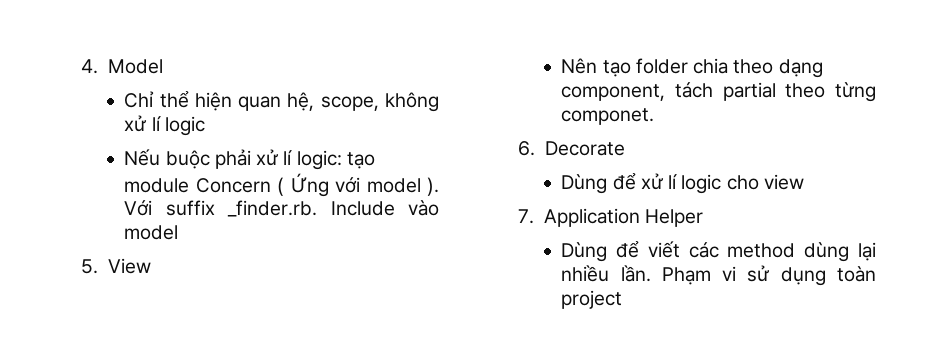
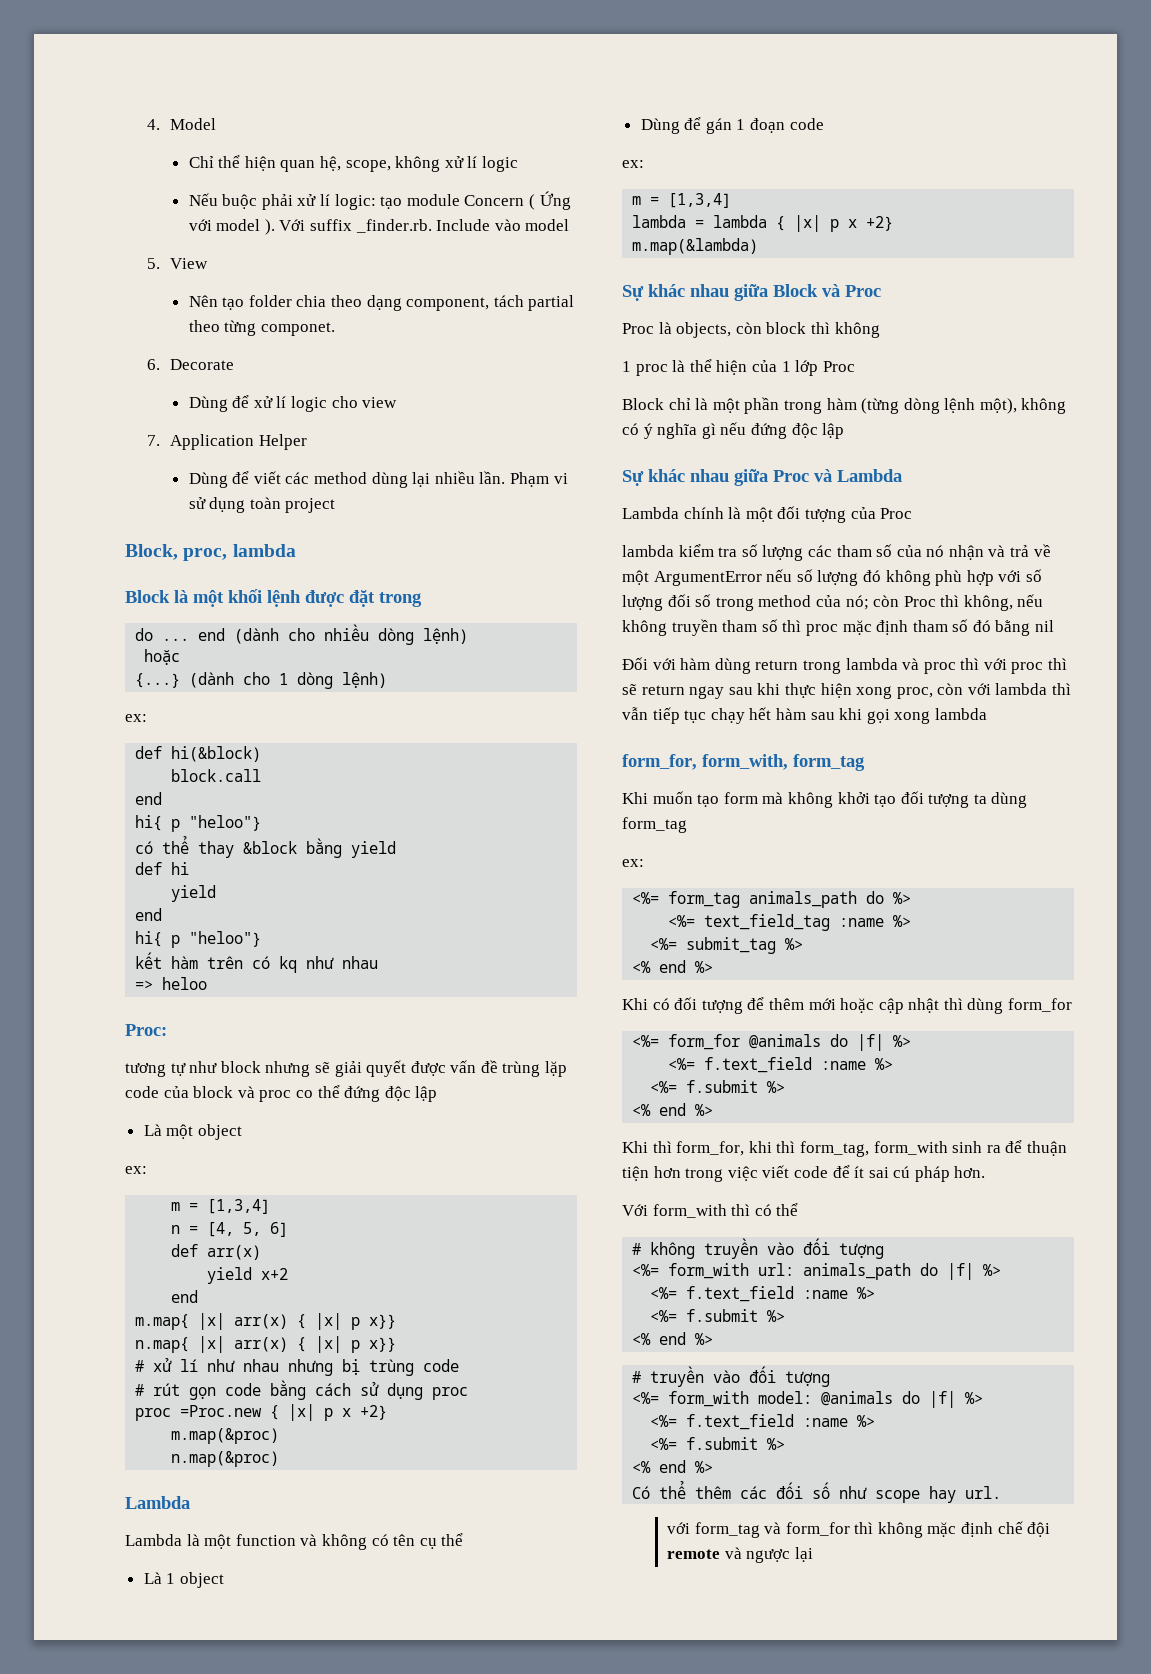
(623, 299) none -> [125,544,296,561] [125,589,422,607] [135,624,469,645] [144,649,181,665] [135,672,388,689] [125,714,147,722] [135,746,262,762] [171,769,262,782] [135,792,163,805] [135,815,262,832] [135,836,397,858] [135,862,190,875] [171,885,217,902] [135,908,163,921] [135,931,262,948] [135,952,379,973] [135,977,208,990] [125,1024,167,1036] [125,1060,568,1077] [125,1085,438,1102] [143,1124,242,1140] [125,1166,147,1174] [171,1199,271,1214] [171,1222,289,1237] [171,1244,262,1260] [207,1267,289,1284] [171,1290,199,1303] [135,1313,397,1330] [135,1336,397,1353] [135,1358,460,1376] [135,1380,469,1400] [135,1404,388,1421] [171,1428,280,1444] [171,1451,280,1467] [125,1496,190,1509] [125,1533,464,1550] [143,1572,224,1588] [640,117,824,134] [622,160,644,168] [632,193,732,208] [632,215,894,232] [632,238,759,255] [622,284,881,301] [622,322,880,338] [622,359,855,376] [622,397,1067,414] [622,422,845,439] [622,469,902,486] [622,506,913,523] [622,544,1051,561] [622,569,1042,586] [622,594,1044,611] [622,619,1055,636] [622,657,1068,674] [622,683,1072,699] [622,707,987,724] [622,754,865,771] [622,791,1028,808] [622,817,687,833] [622,859,644,867] [632,891,912,908] [668,914,912,931] [650,937,804,954] [632,960,714,973] [622,997,1073,1014] [632,1034,912,1051] [668,1057,894,1073] [650,1080,786,1093] [632,1103,714,1116] [622,1140,1067,1157] [622,1165,986,1182] [622,1203,799,1218] [632,1238,885,1259] [632,1263,1002,1280] [650,1286,876,1302] [650,1309,786,1322] [632,1332,714,1345] [632,1366,831,1387] [632,1391,984,1408] [650,1414,876,1430] [650,1437,786,1450] [632,1460,714,1473] [632,1481,1002,1503] [666,1521,1051,1538] [666,1547,813,1563] // Block, proc, lambda // Block là một khối lệnh được đặt trong // do ... end (dành cho nhiều dòng lệnh) // hoặc // {...} (dành cho 1 dòng lệnh) // ex: // def hi(&block) // block.call // end // hi{ p "heloo"} // có thể thay &block bằng yield // def hi // yield // end // hi{ p "heloo"} // kết hàm trên có kq như nhau // => heloo // Proc: // tương tự như block nhưng sẽ giải quyết được vấn đề trùng lặp code của block và proc co thể đứng độc lập // Là một object // ex: // m = [1,3,4] // n = [4, 5, 6] // def arr(x) // yield x+2 // end // m.map{ |x| arr(x) { |x| p x}} // n.map{ |x| arr(x) { |x| p x}} // # xử lí như nhau nhưng bị trùng code // # rút gọn code bằng cách sử dụng proc // proc =Proc.new { |x| p x +2} // m.map(&proc) // n.map(&proc) // Lambda // Lambda là một function và không có tên cụ thể // Là 1 object // Dùng để gán 1 đoạn code // ex: // m = [1,3,4] // lambda = lambda { |x| p x +2} // m.map(&lambda) // Sự khác nhau giữa Block và Proc // Proc là objects, còn block thì không // 1 proc là thể hiện của 1 lớp Proc // Block chỉ là một phần trong hàm (từng dòng lệnh một), không có ý nghĩa gì nếu đứng độc lập // Sự khác nhau giữa Proc và Lambda // Lambda chính là một đối tượng của Proc // lambda kiểm tra số lượng các tham số của nó nhận và trả về một ArgumentError nếu số lượng đó không phù hợp với số lượng đối số trong method của nó; còn Proc thì không, nếu không truyền tham số thì proc mặc định tham số đó bằng nil // Đối với hàm dùng return trong lambda và proc thì với proc thì sẽ return ngay sau khi thực hiện xong proc, còn với lambda thì vẫn tiếp tục chạy hết hàm sau khi gọi xong lambda // form_for, form_with, form_tag // Khi muốn tạo form mà không khởi tạo đối tượng ta dùng form_tag // ex: // <%= form_tag animals_path do %> // <%= text_field_tag :name %> // <%= submit_tag %> // <% end %> // Khi có đối tượng để thêm mới hoặc cập nhật thì dùng form_for // <%= form_for @animals do |f| %> // <%= f.text_field :name %> // <%= f.submit %> // <% end %> // Khi thì form_for, khi thì form_tag, form_with sinh ra để thuận tiện hơn trong việc viết code để ít sai cú pháp hơn. // Với form_with thì có thể // # không truyền vào đối tượng // <%= form_with url: animals_path do |f| %> // <%= f.text_field :name %> // <%= f.submit %> // <% end %> // # truyền vào đối tượng // <%= form_with model: @animals do |f| %> // <%= f.text_field :name %> // <%= f.submit %> // <% end %> // Có thể thêm các đối số như scope hay url. // với form_tag và form_for thì không mặc định chế đội remote và ngược lại

